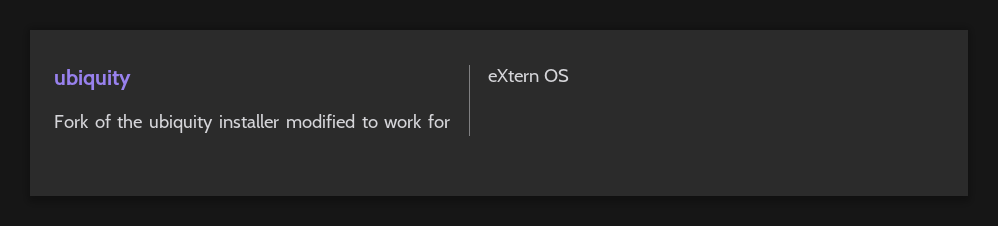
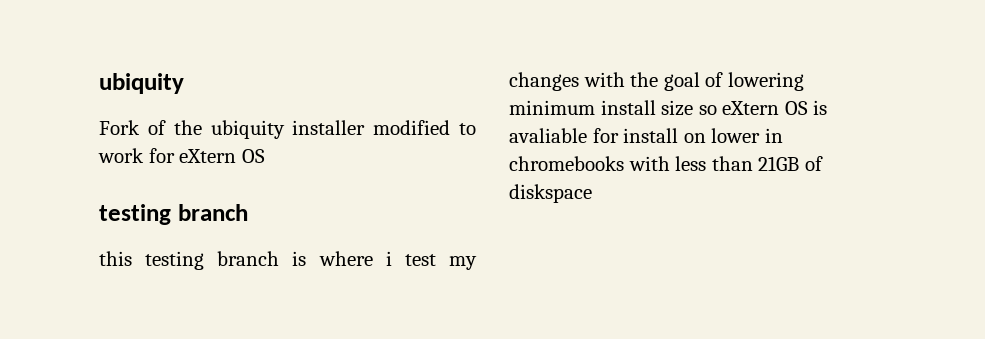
(569, 75) none -> [99,204,248,225] [99,251,478,270] [509,72,804,91] [509,100,828,116] [509,128,783,143] [509,156,823,171] [509,184,592,203] // testing branch // this testing branch is where i test my changes with the goal of lowering minimum install size so eXtern OS is avaliable for install on lower in chromebooks with less than 21GB of diskspace

